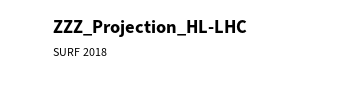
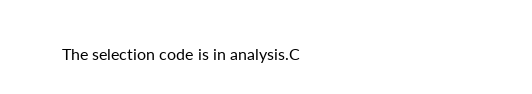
[53,20,247,37] [53,48,108,56] ZZZ_Projection_HL-LHC // SURF 2018 -> [62,49,300,63] The selection code is in analysis.C

